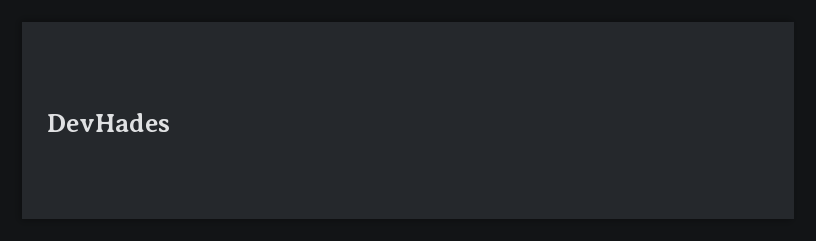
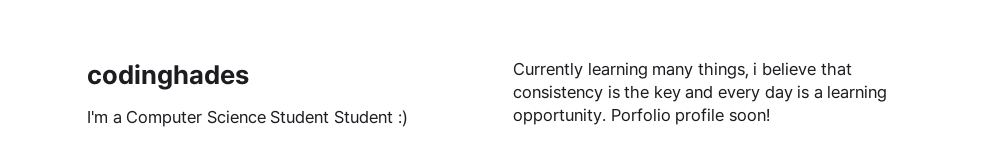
[47,113,170,132] DevHades -> [87,64,249,90] [87,110,408,127] [513,62,852,79] [513,85,888,102] [513,108,770,125] codinghades // I'm a Computer Science Student Student :) Currently learning many things, i believe that consistency is the key and every day is a learning opportunity. Porfolio profile soon!

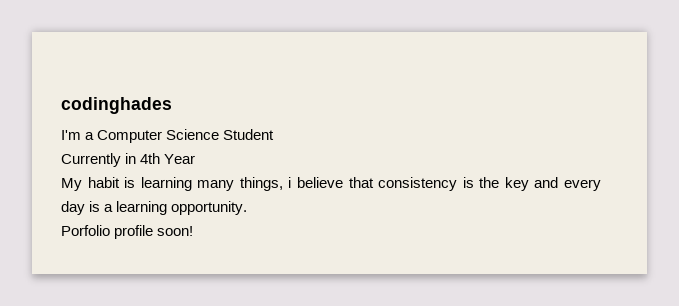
[333,110,408,127] [513,62,583,79] Student :) Currently -> [61,153,196,167] [61,177,136,191] // Currently in 4th Year // My habit is
(606, 116) none -> (248, 208) //

